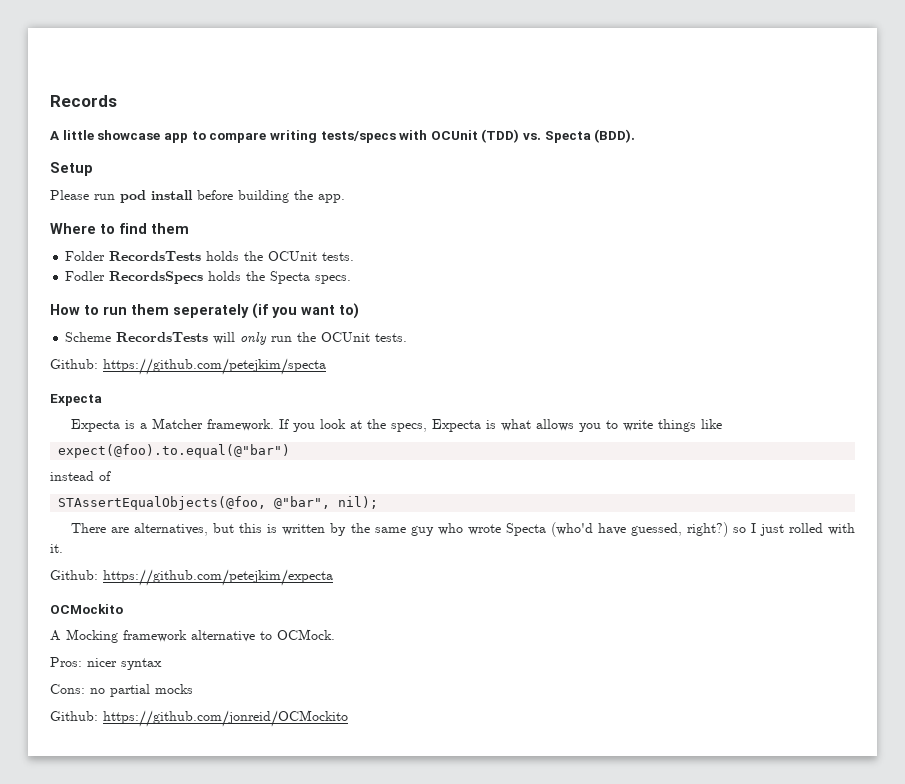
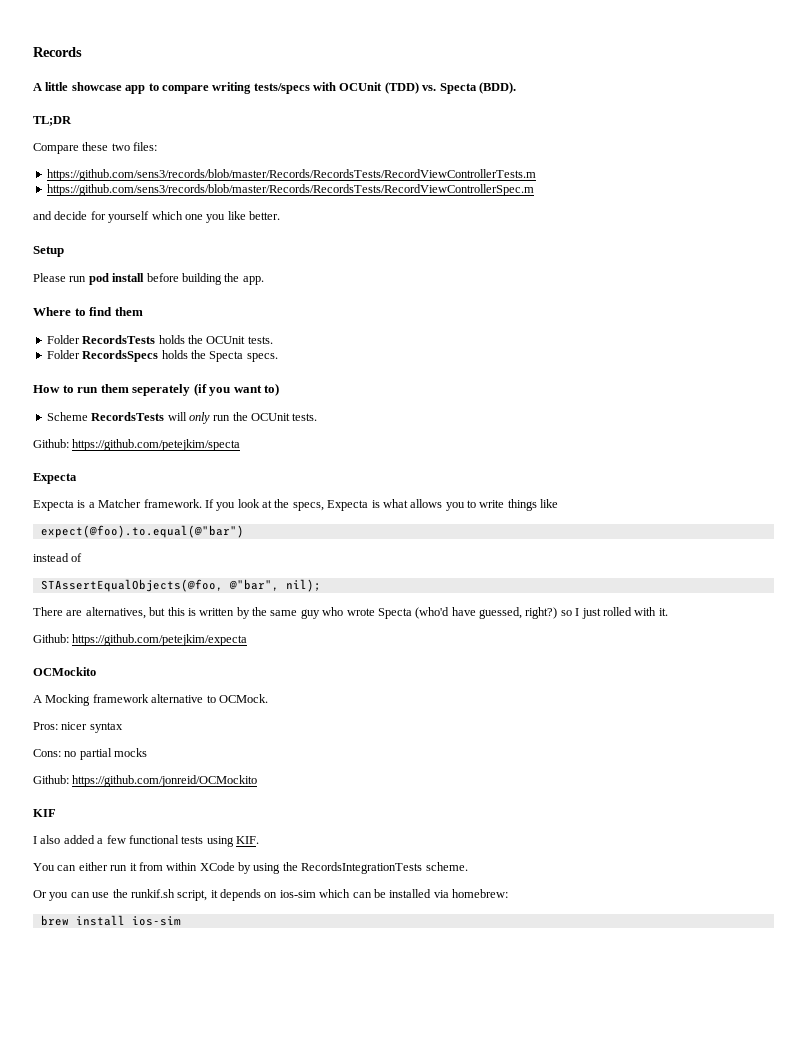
(636, 136) none -> [33,116,72,126] [33,142,158,154] [46,169,536,181] [46,184,534,196] [33,211,280,223] // TL;DR // Compare these two files: // https://github.com/sens3/records/blob/master/Records/RecordsTests/RecordViewControllerTests.m // https://github.com/sens3/records/blob/master/Records/RecordsTests/RecordViewControllerSpec.m // and decide for yourself which one you like better.
[65,271,106,281] Fodler -> [46,350,80,359] Folder
(348, 718) none -> [33,809,56,817] [33,835,259,847] [33,862,468,874] [33,889,508,901] [40,915,181,926] // KIF // I also added a few functional tests using KIF. // You can either run it from within XCode by using the RecordsIntegrationTests scheme. // Or you can use the runkif.sh script, it depends on ios-sim which can be installed via homebrew: // brew install ios-sim

